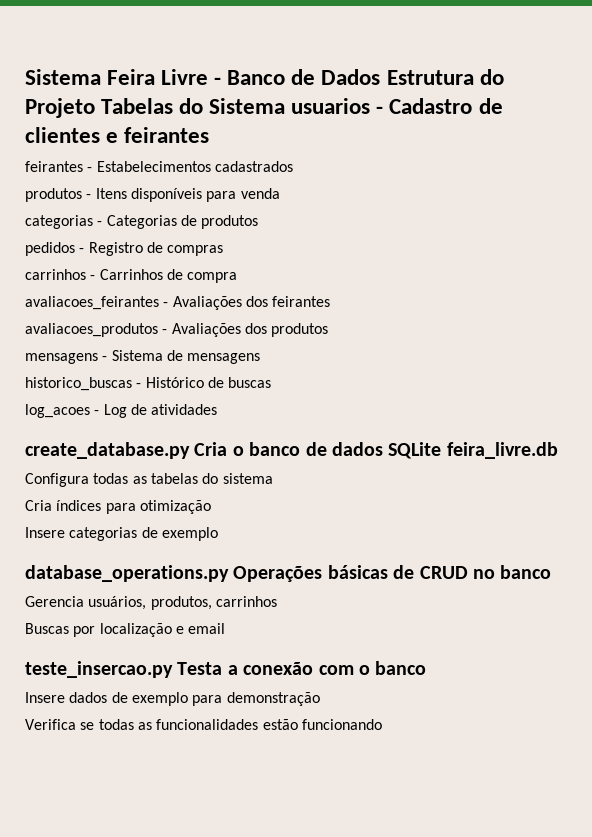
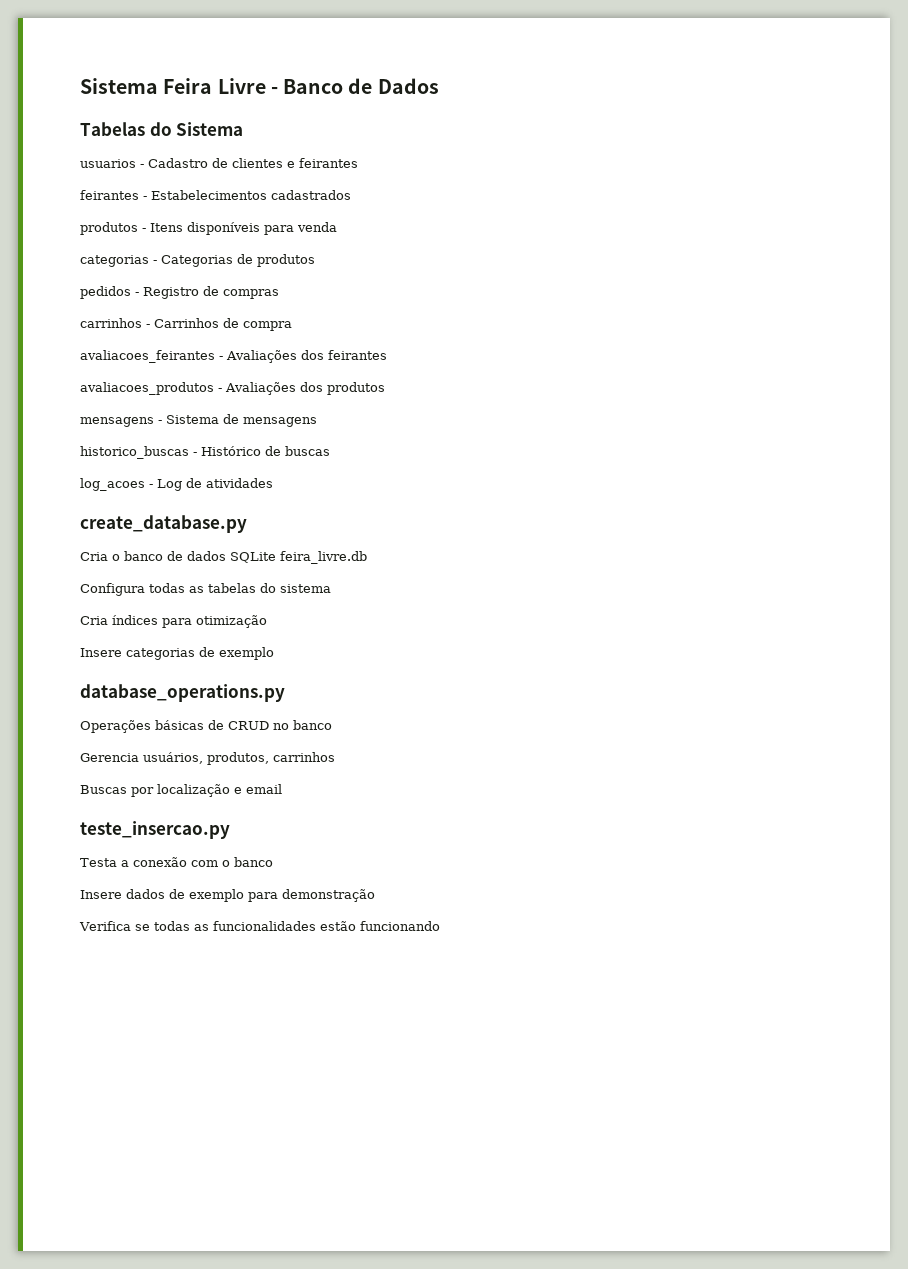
[386,69,504,85] [25,98,95,118] Estrutura do Projeto -> (439, 86) //
(286, 106) none -> (244, 129) //
(190, 450) none -> (247, 524) //
(229, 573) none -> (285, 693) //
(173, 669) none -> (230, 830) //

